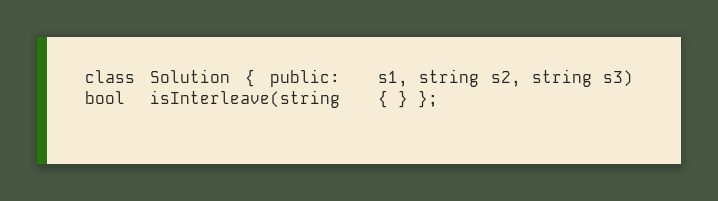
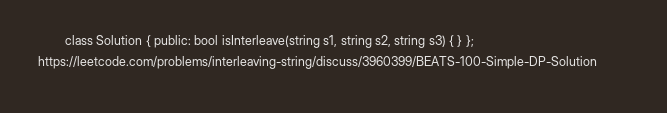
(438, 99) none -> [38,56,597,69] https://leetcode.com/problems/interleaving-string/discuss/3960399/BEATS-100-Simple-DP-Solution

